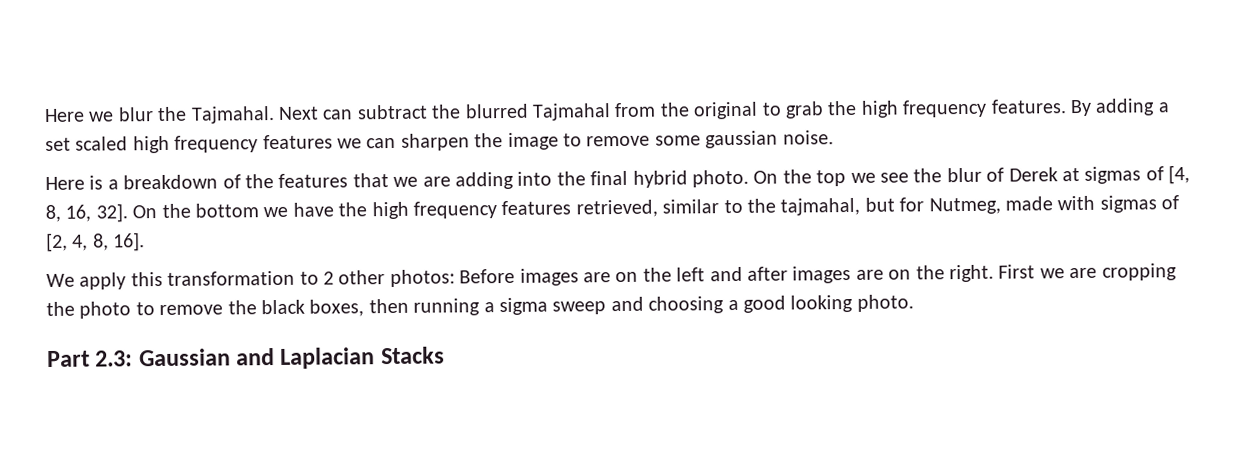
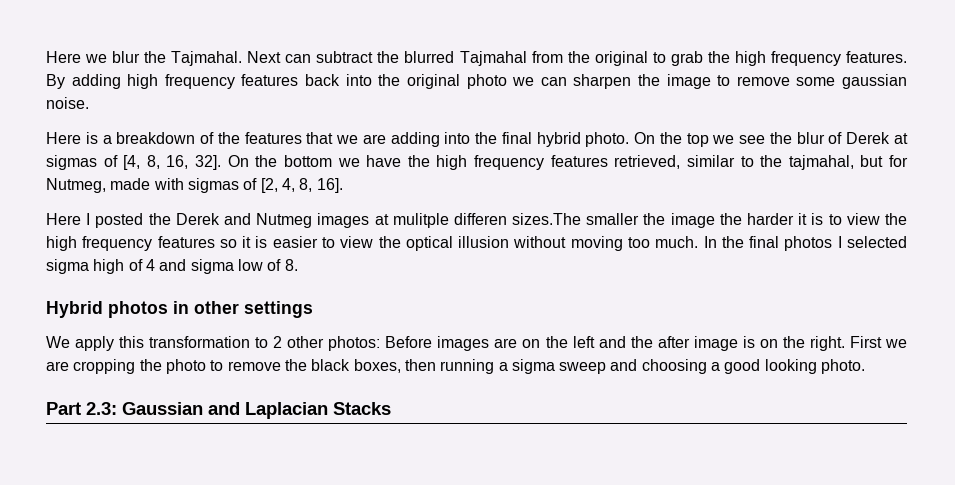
[1157,102,1170,113] [45,134,333,154] a set scaled high frequency features -> [127,74,507,89] high frequency features back into the original photo
(146, 242) none -> [46,213,907,228] [46,236,908,251] [46,259,298,274] [46,301,313,318] // Here I posted the Derek and Nutmeg images at mulitple differen sizes.The smaller the image the harder it is to view the high frequency features so it is easier to view the optical illusion without moving too much. In the final photos I selected sigma high of 4 and sigma low of 8. // Hybrid photos in other settings
[746,265,884,284] after images are -> [630,336,755,351] the after image is

